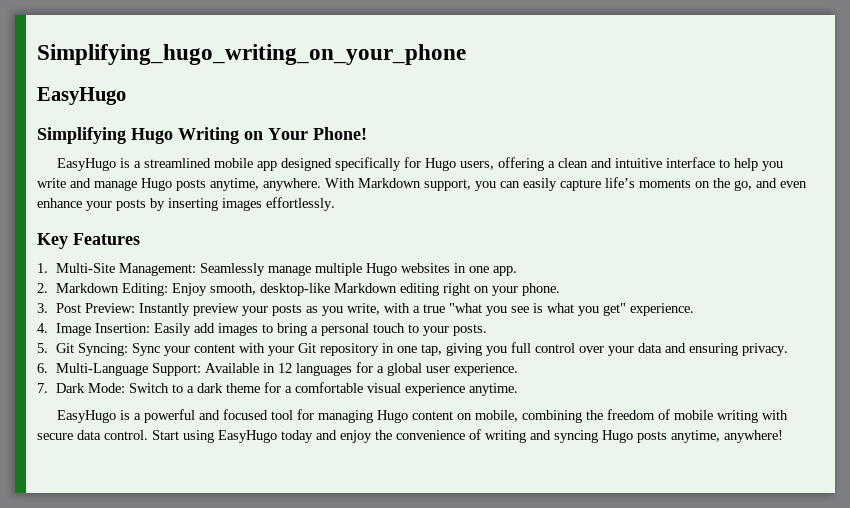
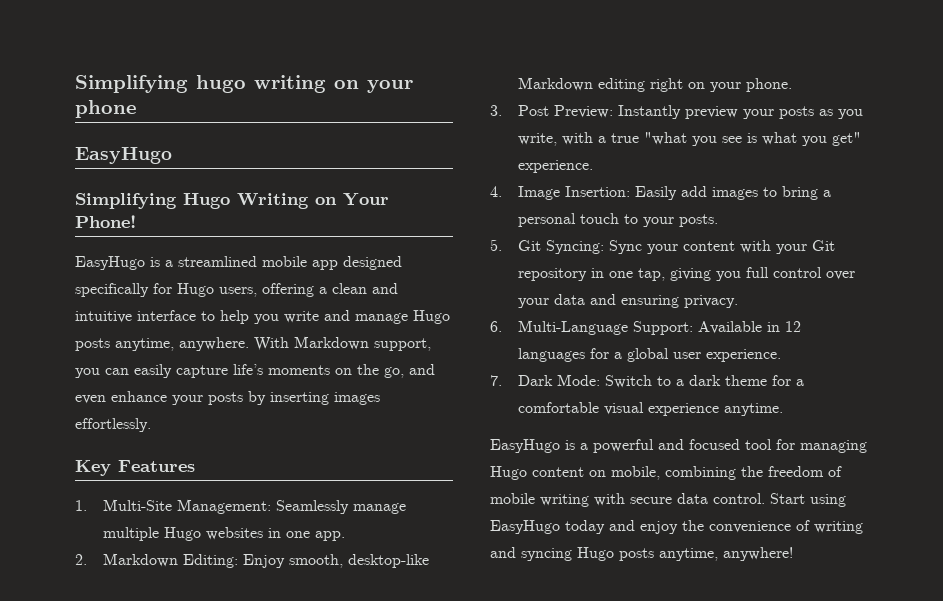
[37,44,466,65] Simplifying_hugo_writing_on_your_phone -> [75,75,413,93] [75,100,137,118] Simplifying hugo writing on your phone

